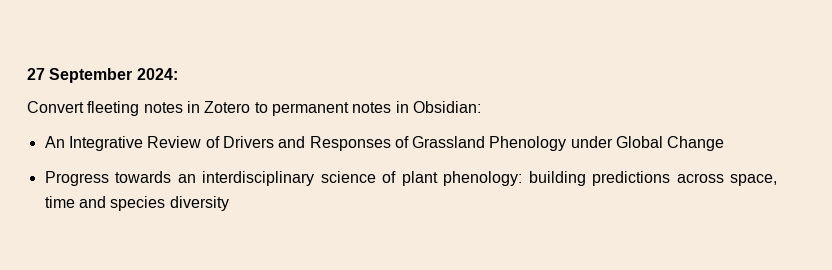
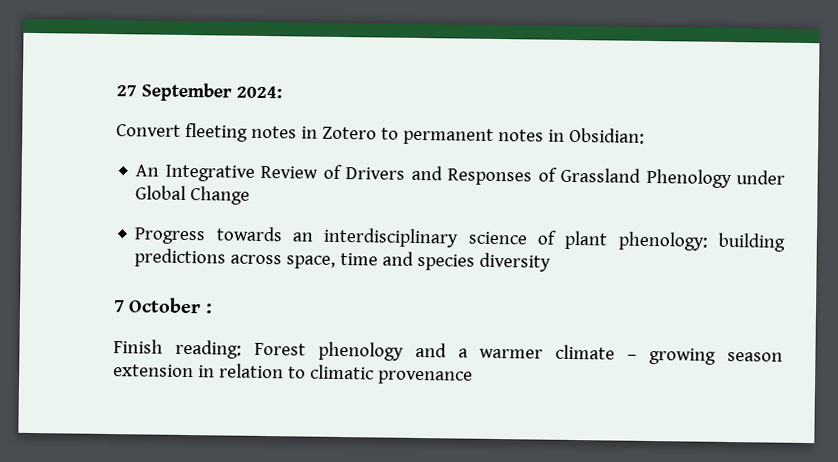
(229, 203) none -> [113,297,213,314] [113,339,783,365] [113,363,473,385] // 7 October : // Finish reading: Forest phenology and a warmer climate – growing season extension in relation to climatic provenance

